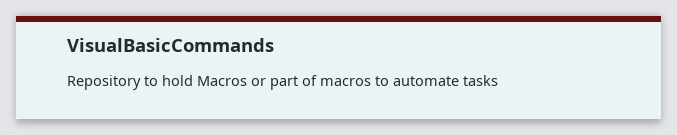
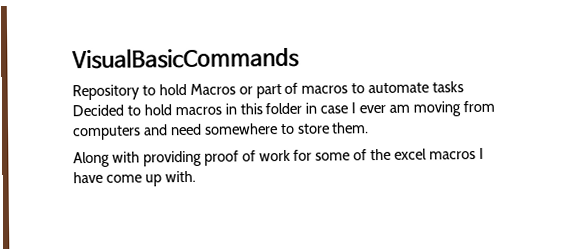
(498, 80) none -> [72,100,495,117] [73,122,370,141] [73,147,484,168] [73,170,196,187] Decided to hold macros in this folder in case I ever am moving from computers and need somewhere to store them. // Along with providing proof of work for some of the excel macros I have come up with.

